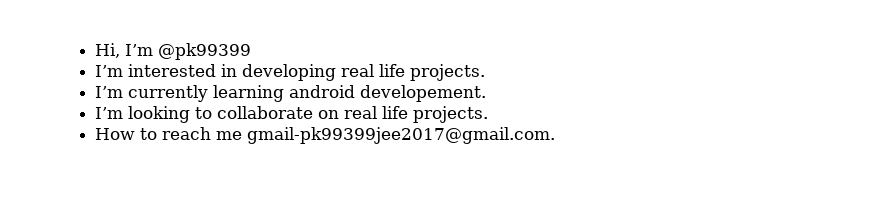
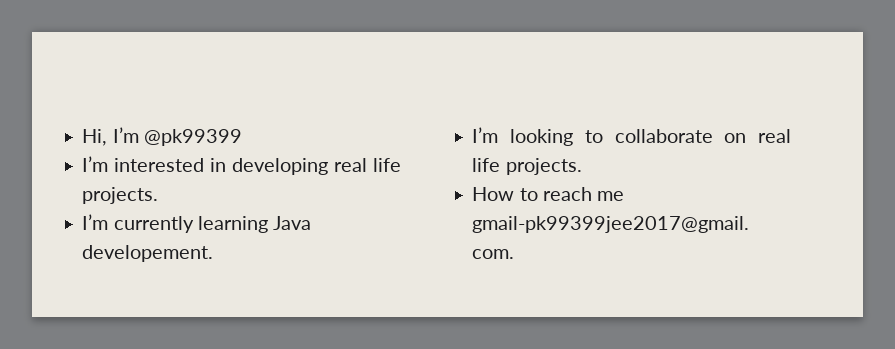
[289,85,356,98] android -> [273,216,312,230] Java

